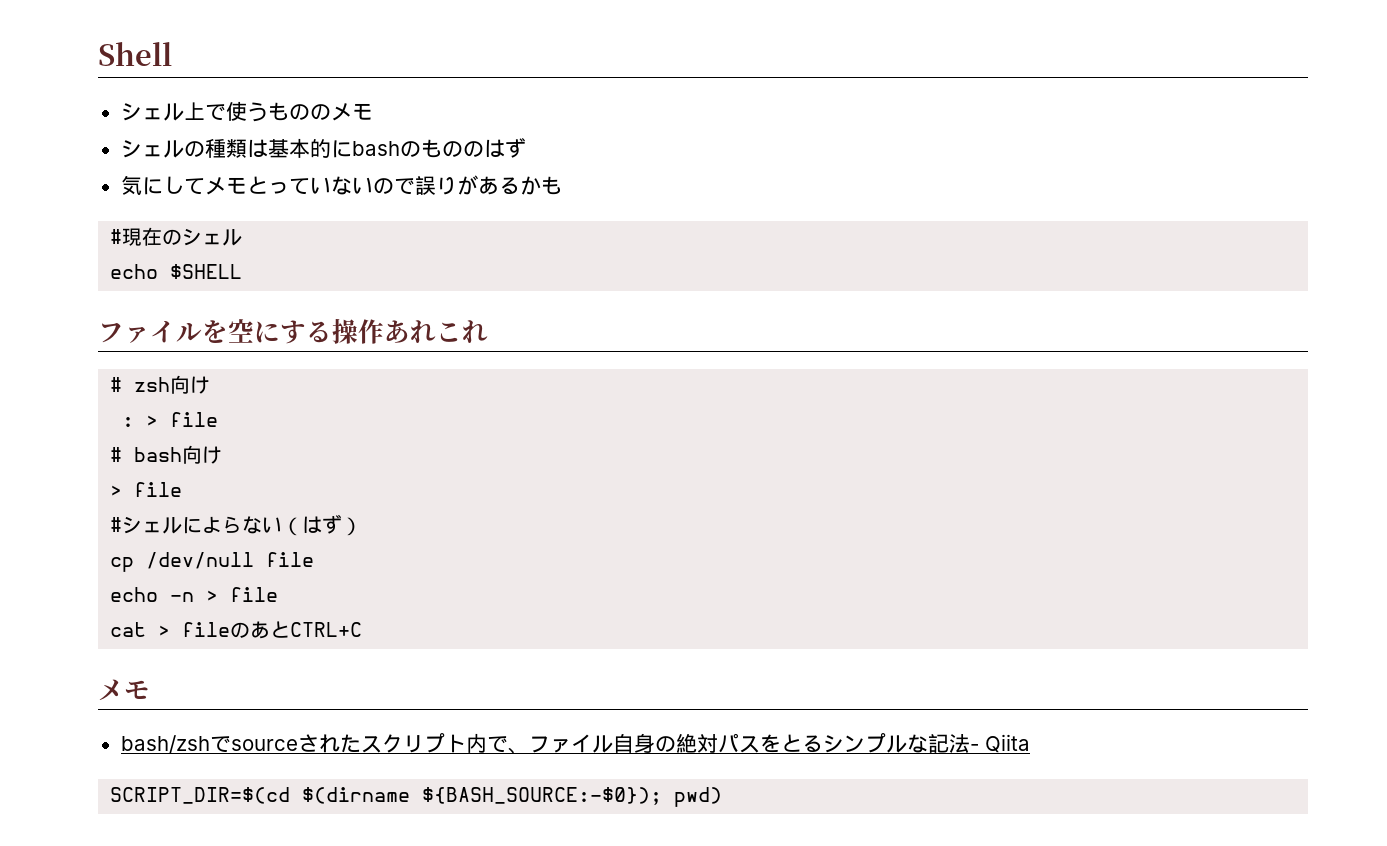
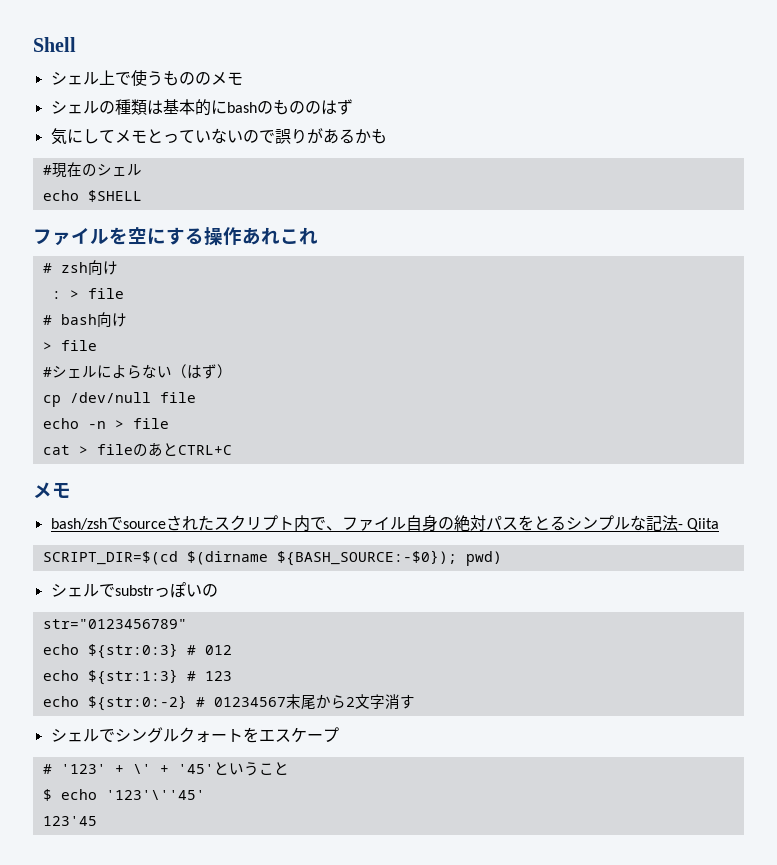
(723, 797) none -> [50,582,218,598] [42,619,187,629] [42,643,232,659] [42,669,232,685] [42,694,415,711] [50,727,339,743] [42,762,289,776] [42,789,205,801] [42,816,97,826] // シェルでsubstrっぽいの // str="0123456789" // echo ${str:0:3} # 012 // echo ${str:1:3} # 123 // echo ${str:0:-2} # 01234567末尾から2文字消す // シェルでシングルクォートをエスケープ // # '123' + \' + '45'ということ // $ echo '123'\''45' // 123'45

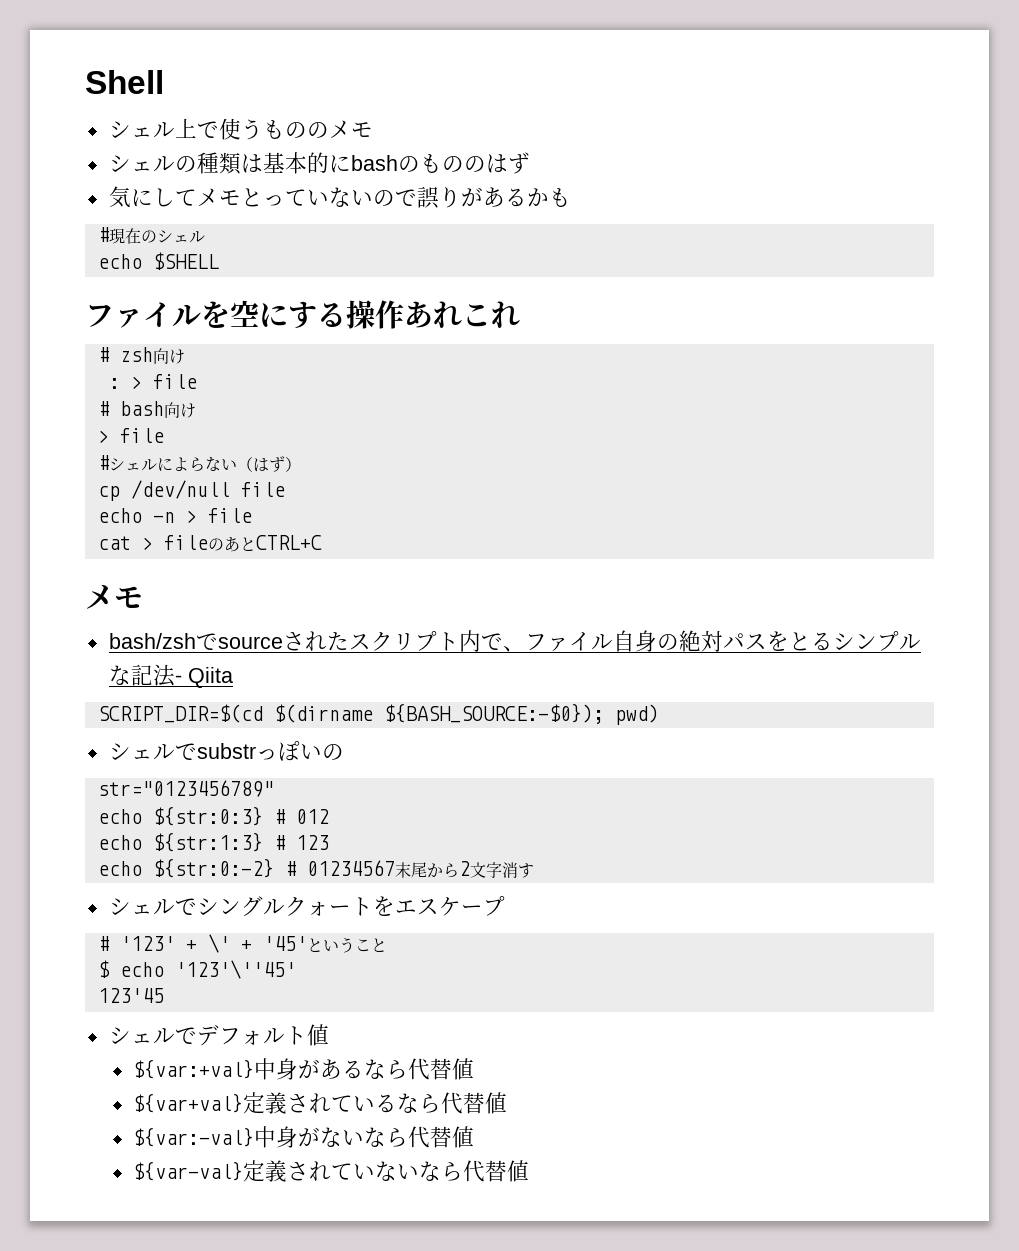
(97, 821) none -> [108,1024,329,1046] [133,1058,475,1080] [133,1092,508,1114] [133,1126,475,1148] [133,1160,530,1182] // シェルでデフォルト値 // ${var:+val}中身があるなら代替値 // ${var+val}定義されているなら代替値 // ${var:-val}中身がないなら代替値 // ${var-val}定義されていないなら代替値

